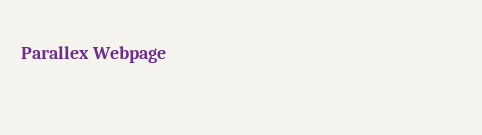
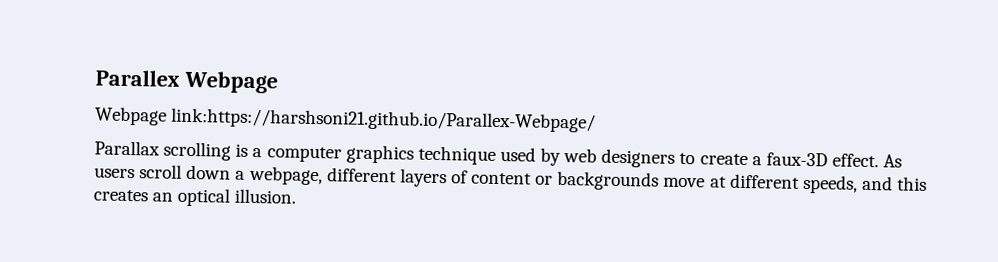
(166, 54) none -> [95,106,597,133] [94,140,903,168] [94,164,928,194] [93,187,298,207] // Webpage link:https://harshsoni21.github.io/Parallex-Webpage/ // Parallax scrolling is a computer graphics technique used by web designers to create a faux-3D effect. As users scroll down a webpage, different layers of content or backgrounds move at different speeds, and this creates an optical illusion.

